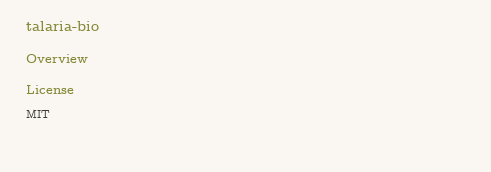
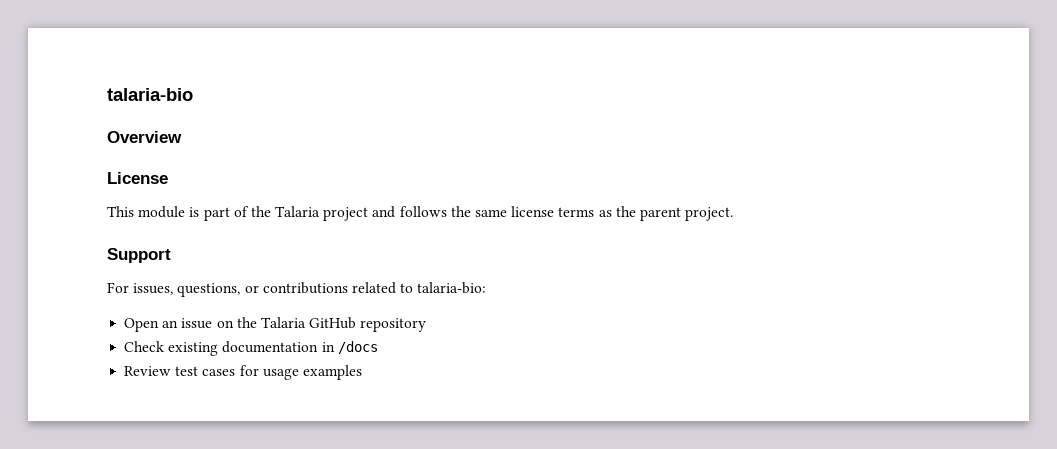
[26,109,50,118] MIT -> [107,206,734,221] [107,248,171,263] [107,282,487,297] [124,317,427,332] [124,341,378,356] [124,365,362,380] This module is part of the Talaria project and follows the same license terms as the parent project. // Support // For issues, questions, or contributions related to talaria-bio: // Open an issue on the Talaria GitHub repository // Check existing documentation in /docs // Review test cases for usage examples

